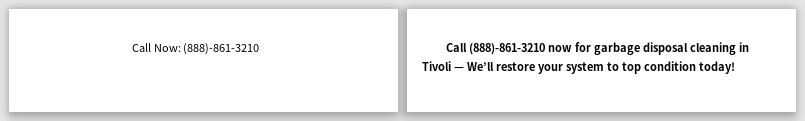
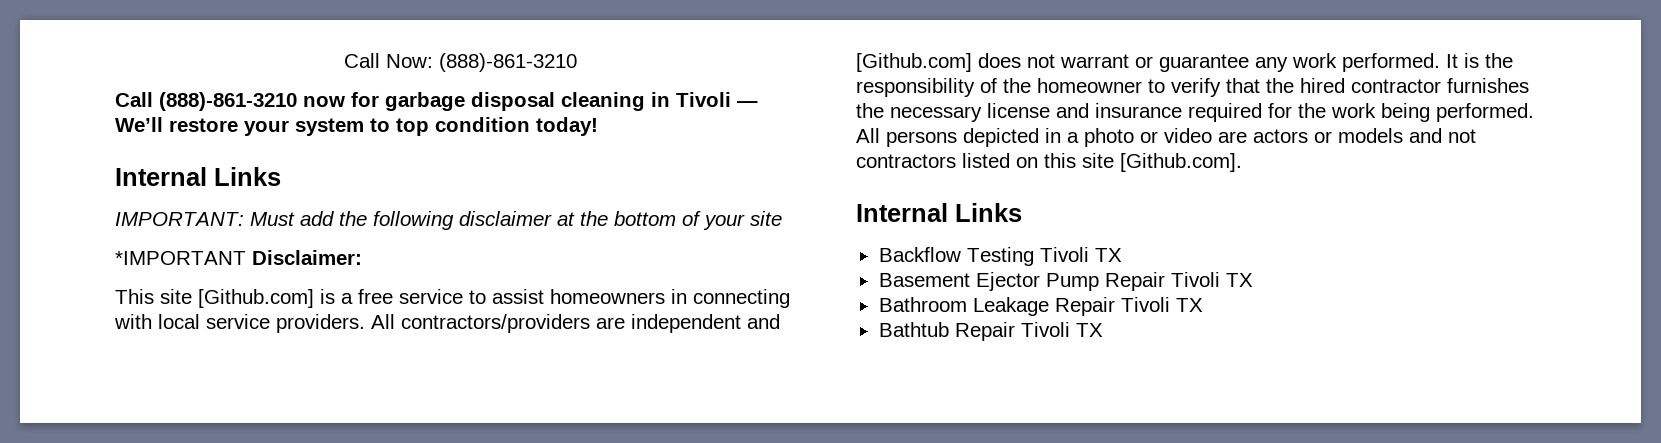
(735, 67) none -> [115,167,281,186] [115,211,782,230] [115,250,362,265] [115,289,790,308] [114,314,780,333] [856,53,1513,72] [856,78,1529,97] [856,103,1534,122] [856,128,1476,147] [856,153,1242,172] [856,203,1022,222] [878,247,1122,266] [878,272,1253,291] [878,297,1203,316] [878,322,1103,341] // Internal Links // IMPORTANT: Must add the following disclaimer at the bottom of your site // *IMPORTANT Disclaimer: // This site [Github.com] is a free service to assist homeowners in connecting with local service providers. All contractors/providers are independent and [Github.com] does not warrant or guarantee any work performed. It is the responsibility of the homeowner to verify that the hired contractor furnishes the necessary license and insurance required for the work being performed. All persons depicted in a photo or video are actors or models and not contractors listed on this site [Github.com]. // Internal Links // Backflow Testing Tivoli TX // Basement Ejector Pump Repair Tivoli TX // Bathroom Leakage Repair Tivoli TX // Bathtub Repair Tivoli TX

